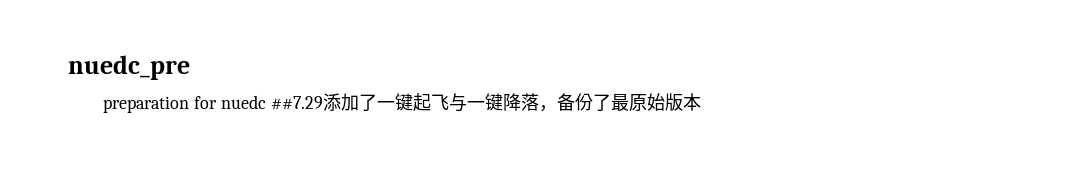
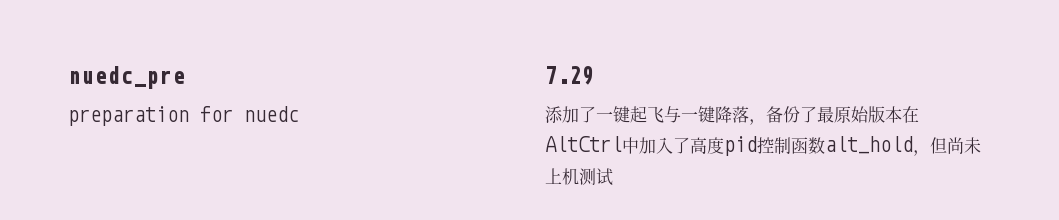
[270,96,323,110] ##7.29 -> [545,66,593,85] // 7.29 //
(701, 102) none -> [902,106,919,123] [545,136,981,156] [545,168,613,186] 在AltCtrl中加入了高度pid控制函数alt_hold，但尚未上机测试

